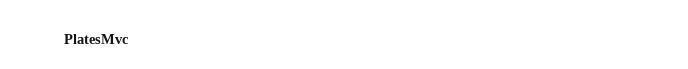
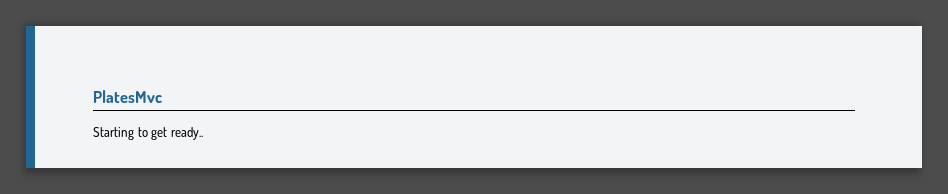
(129, 39) none -> [93,127,203,140] // Starting to get ready..

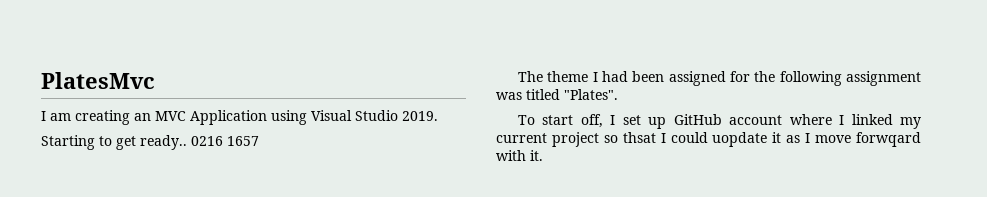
[93,127,203,140] Starting to get ready.. -> [41,110,438,125] [41,135,259,150] [517,71,921,86] [496,89,618,100] [517,114,921,129] [496,132,922,147] [496,150,543,161] I am creating an MVC Application using Visual Studio 2019. // Starting to get ready.. 0216 1657 // The theme I had been assigned for the following assignment was titled "Plates". // To start off, I set up GitHub account where I linked my current project so thsat I could uopdate it as I move forwqard with it.

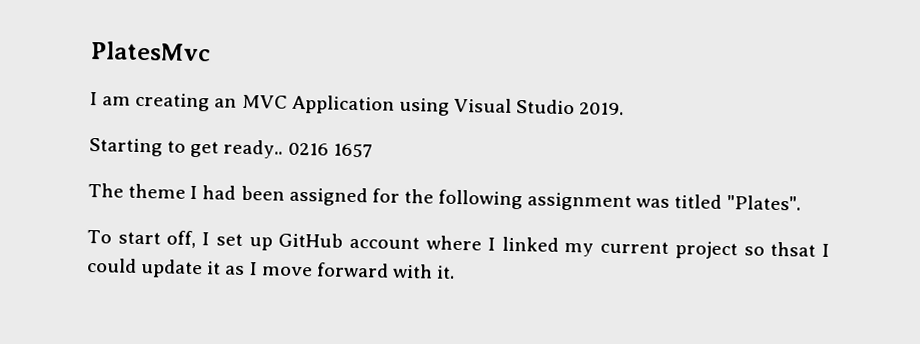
[712,132,768,147] uopdate -> [140,259,204,279] update
[856,132,922,147] forwqard -> [316,262,389,278] forward

